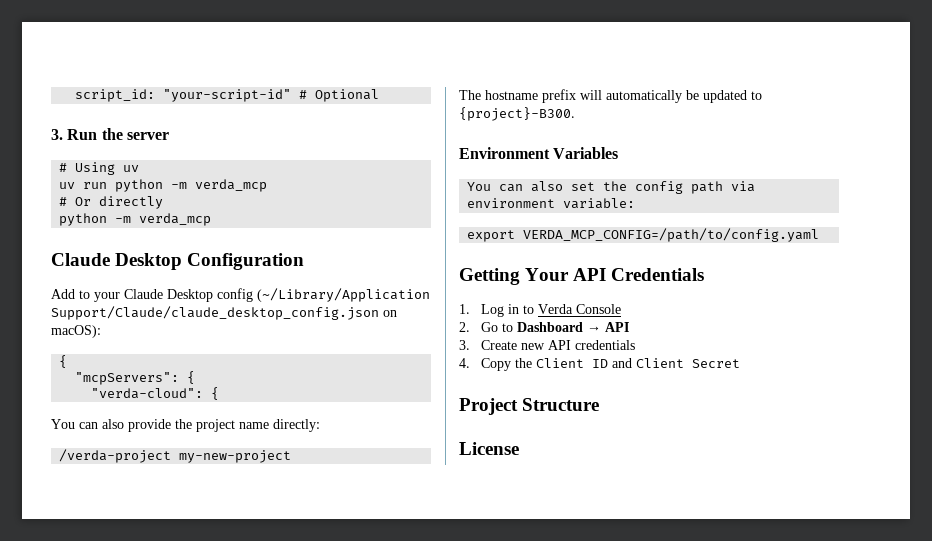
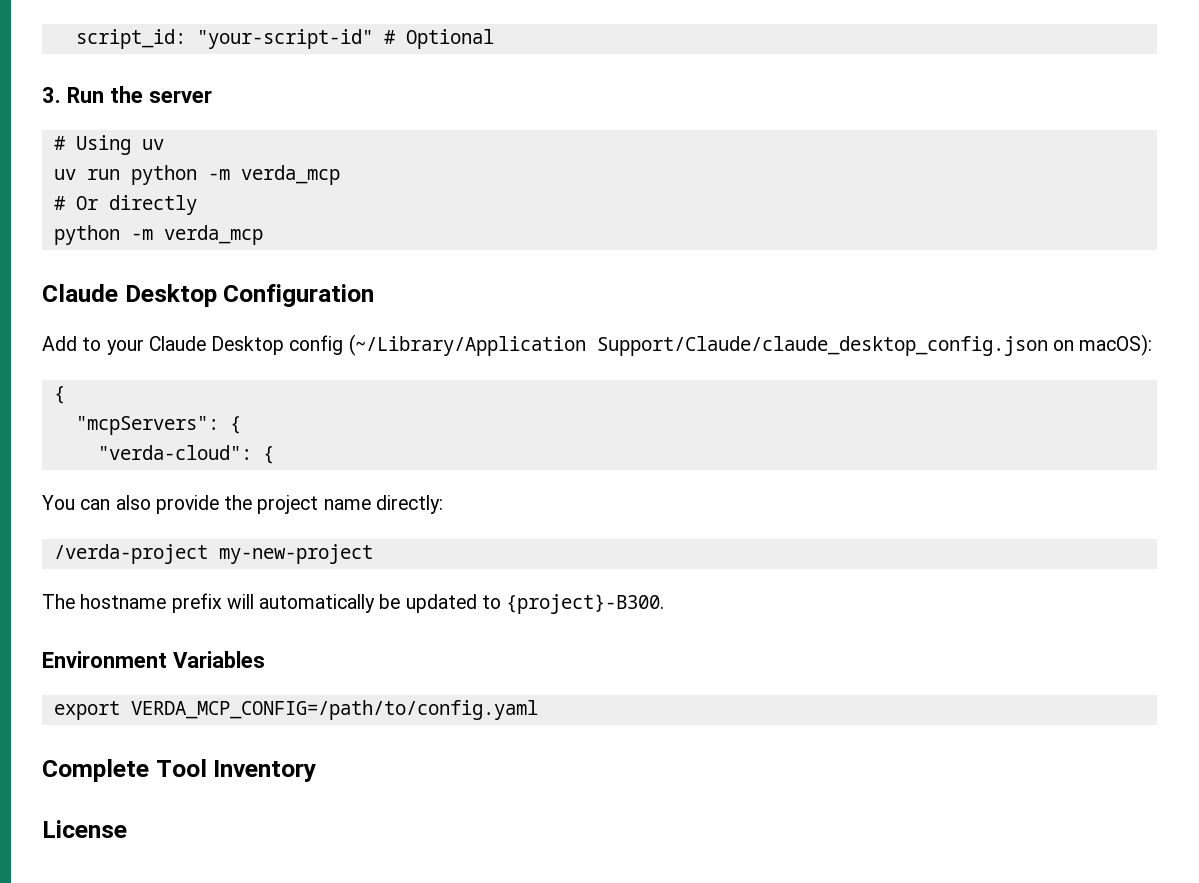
[467,181,756,194] [467,198,636,209] [467,228,820,242] [459,268,705,285] [459,304,621,317] [459,322,629,332] [459,340,635,350] [459,358,740,371] [459,398,600,415] You can also set the config path via environment variable: // export VERDA_MCP_CONFIG=/path/to/config.yaml // Getting Your API Credentials // 1. Log in to Verda Console // 2. Go to Dashboard → API // 3. Create new API credentials // 4. Copy the Client ID and Client Secret // Project Structure -> [53,700,538,720] [42,759,317,782] export VERDA_MCP_CONFIG=/path/to/config.yaml // Complete Tool Inventory

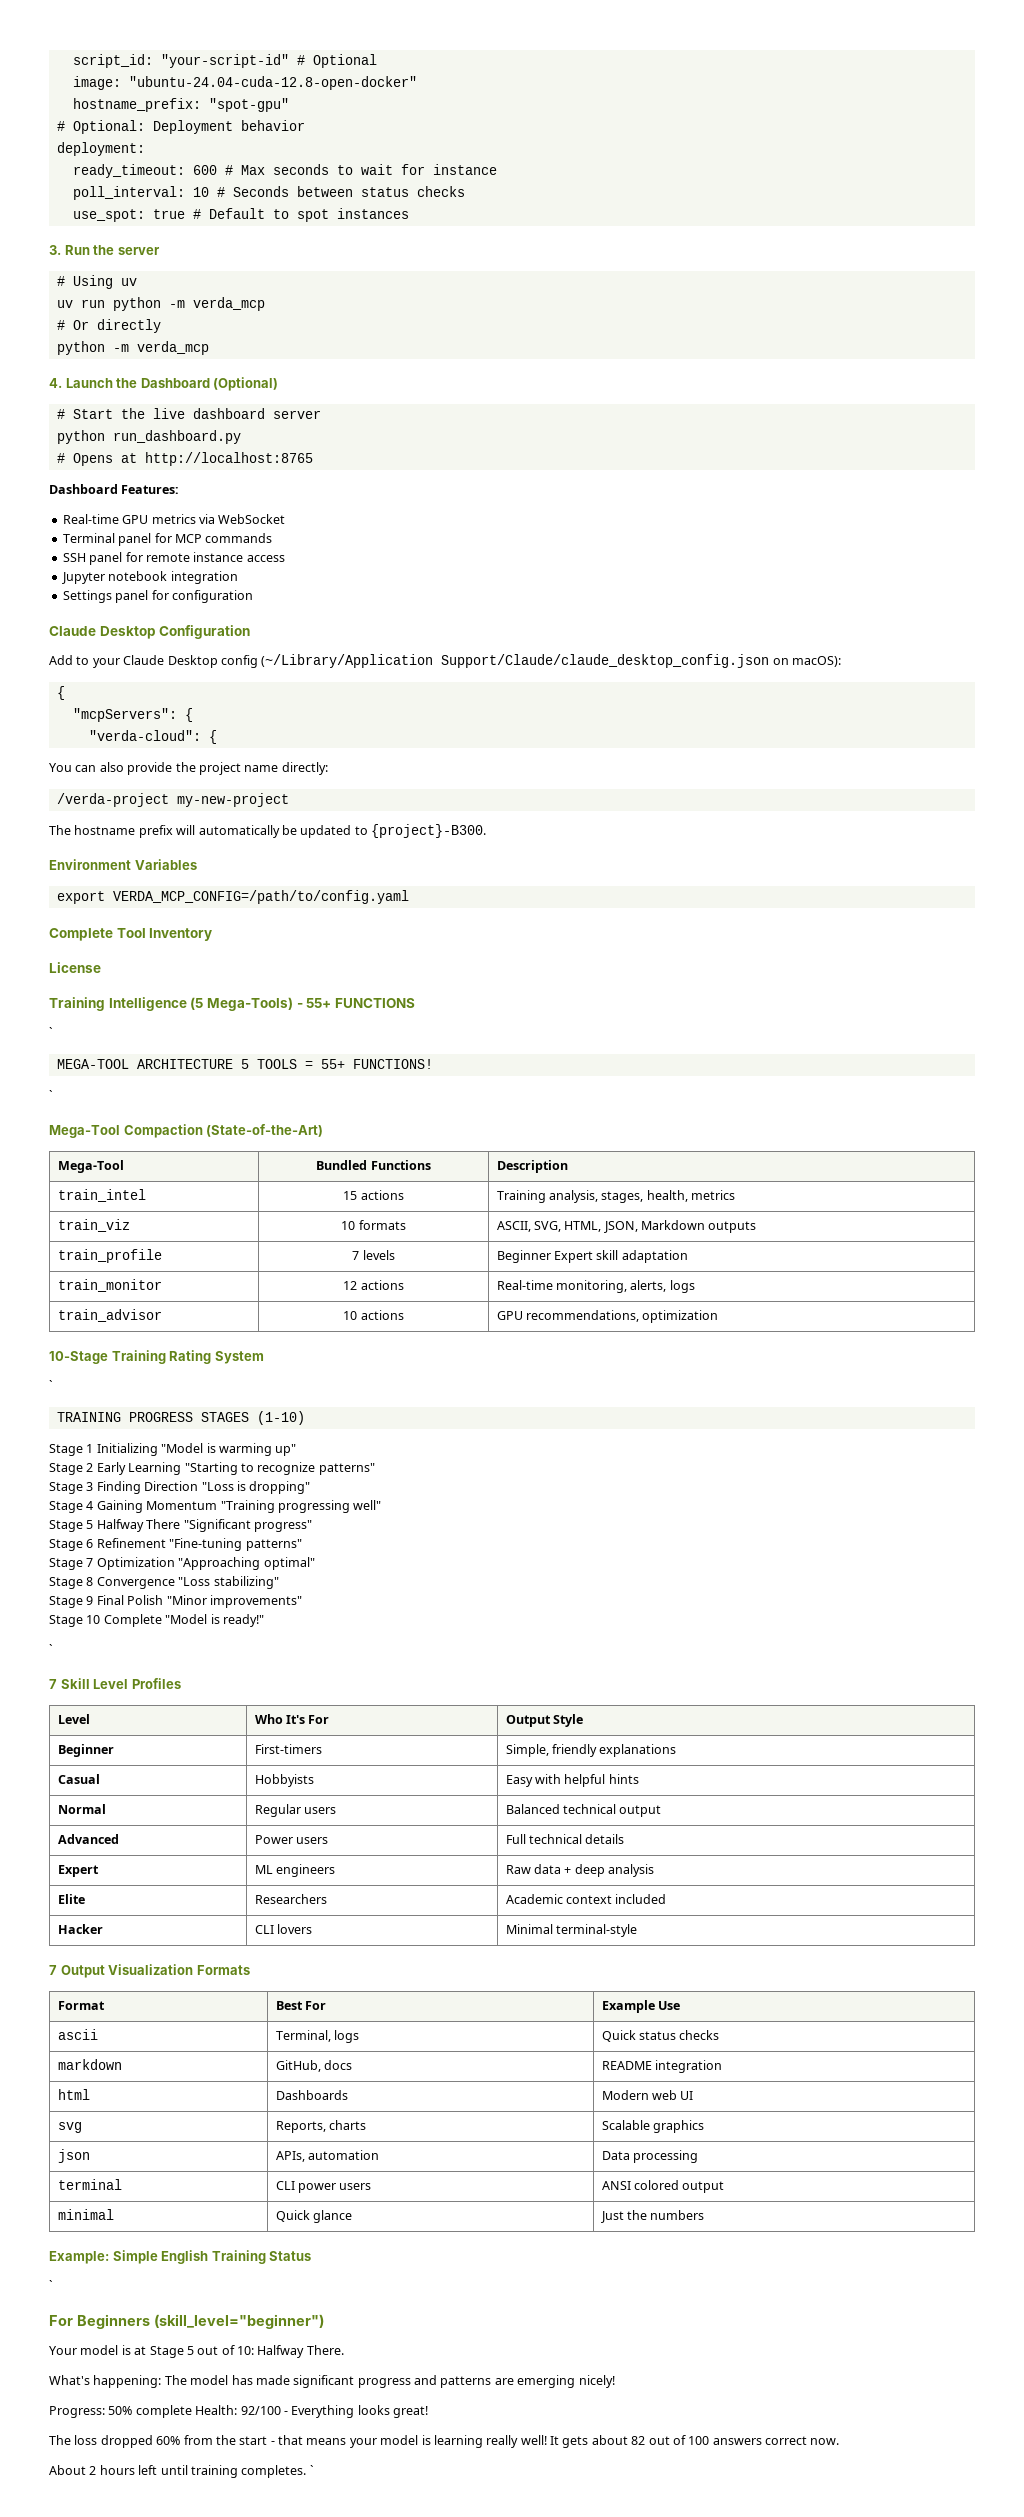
(494, 39) none -> [72,76,417,90] [72,98,289,112] [56,120,305,134] [56,142,145,156] [72,164,497,178] [72,186,465,200] [72,208,409,222] // image: "ubuntu-24.04-cuda-12.8-open-docker" // hostname_prefix: "spot-gpu" // # Optional: Deployment behavior // deployment: // ready_timeout: 600 # Max seconds to wait for instance // poll_interval: 10 # Seconds between status checks // use_spot: true # Default to spot instances
(263, 235) none -> [49,377,279,391] [56,408,321,419] [56,430,241,444] [56,452,313,466] [49,484,180,494] [62,514,286,524] [62,533,273,546] [62,552,285,565] [61,571,238,584] [62,590,253,603] // 4. Launch the Dashboard (Optional) // # Start the live dashboard server // python run_dashboard.py // # Opens at http://localhost:8765 // Dashboard Features: // Real-time GPU metrics via WebSocket // Terminal panel for MCP commands // SSH panel for remote instance access // Jupyter notebook integration // Settings panel for configuration
(127, 829) none -> [49,997,415,1011] [49,1027,53,1037] [56,1059,433,1069] [49,1090,53,1100] [49,1124,324,1138] [57,1160,124,1173] [316,1160,431,1170] [496,1160,568,1173] [57,1189,146,1202] [343,1190,404,1200] [496,1190,736,1203] [57,1219,130,1232] [341,1220,406,1230] [496,1220,757,1233] [57,1249,162,1263] [352,1250,395,1260] [496,1250,688,1263] [57,1279,162,1292] [343,1280,404,1290] [496,1280,695,1293] [57,1309,162,1322] [343,1310,404,1320] [496,1310,719,1323] [49,1350,264,1364] [49,1380,53,1390] [56,1411,305,1425] [49,1443,297,1456] [49,1462,375,1475] [49,1481,311,1494] [49,1500,382,1513] [49,1519,312,1532] [49,1538,302,1551] [49,1557,315,1570] [49,1576,279,1589] [49,1595,302,1608] [49,1614,264,1627] [49,1644,53,1654] [49,1678,181,1689] [57,1714,90,1724] [254,1714,330,1724] [505,1714,583,1727] [57,1744,114,1757] [254,1744,322,1754] [505,1744,677,1757] [57,1774,100,1784] [254,1774,314,1787] [505,1774,639,1787] [57,1804,106,1814] [254,1804,336,1817] [505,1804,662,1817] [57,1834,119,1844] [254,1835,328,1844] [505,1834,625,1844] [57,1865,99,1877] [254,1864,335,1877] [505,1864,655,1877] [57,1894,85,1904] [254,1894,327,1904] [505,1894,667,1904] [57,1924,103,1934] [254,1924,312,1934] [505,1924,637,1937] [49,1964,250,1978] [57,2001,105,2010] [275,2001,326,2010] [601,2000,680,2013] [57,2029,98,2040] [275,2030,359,2043] [601,2030,720,2042] [57,2059,122,2070] [275,2060,352,2072] [601,2060,722,2073] [57,2089,90,2100] [275,2090,348,2100] [601,2090,694,2100] [57,2122,82,2133] [275,2120,366,2133] [601,2120,704,2133] [57,2149,90,2163] [275,2150,379,2162] [601,2150,698,2163] [57,2179,122,2190] [275,2181,372,2193] [601,2180,725,2193] [57,2209,114,2220] [275,2210,352,2223] [600,2210,705,2223] [49,2250,312,2264] [49,2280,53,2290] [49,2314,324,2329] [49,2345,344,2358] [49,2375,615,2388] [49,2405,428,2418] [49,2435,840,2448] [49,2465,314,2478] // Training Intelligence (5 Mega-Tools) - 55+ FUNCTIONS // ` // MEGA-TOOL ARCHITECTURE 5 TOOLS = 55+ FUNCTIONS! // ` // Mega-Tool Compaction (State-of-the-Art) // Mega-Tool | Bundled Functions | Description // train_intel | 15 actions | Training analysis, stages, health, metrics // train_viz | 10 formats | ASCII, SVG, HTML, JSON, Markdown outputs // train_profile | 7 levels | Beginner Expert skill adaptation // train_monitor | 12 actions | Real-time monitoring, alerts, logs // train_advisor | 10 actions | GPU recommendations, optimization // 10-Stage Training Rating System // ` // TRAINING PROGRESS STAGES (1-10) // Stage 1 Initializing "Model is warming up" // Stage 2 Early Learning "Starting to recognize patterns" // Stage 3 Finding Direction "Loss is dropping" // Stage 4 Gaining Momentum "Training progressing well" // Stage 5 Halfway There "Significant progress" // Stage 6 Refinement "Fine-tuning patterns" // Stage 7 Optimization "Approaching optimal" // Stage 8 Convergence "Loss stabilizing" // Stage 9 Final Polish "Minor improvements" // Stage 10 Complete "Model is ready!" // ` // 7 Skill Level Profiles // Level | Who It's For | Output Style // Beginner | First-timers | Simple, friendly explanations // Casual | Hobbyists | Easy with helpful hints // Normal | Regular users | Balanced technical output // Advanced | Power users | Full technical details // Expert | ML engineers | Raw data + deep analysis // Elite | Researchers | Academic context included // Hacker | CLI lovers | Minimal terminal-style // 7 Output Visualization Formats // Format | Best For | Example Use // ascii | Terminal, logs | Quick status checks // markdown | GitHub, docs | README integration // html | Dashboards | Modern web UI // svg | Reports, charts | Scalable graphics // json | APIs, automation | Data processing // terminal | CLI power users | ANSI colored output // minimal | Quick glance | Just the numbers // Example: Simple English Training Status // ` // For Beginners (skill_level="beginner") // Your model is at Stage 5 out of 10: Halfway There. // What's happening: The model has made significant progress and patterns are emerging nicely! // Progress: 50% complete Health: 92/100 - Everything looks great! // The loss dropped 60% from the start - that means your model is learning really well! It gets about 82 out of 100 answers correct now. // About 2 hours left until training completes. `

